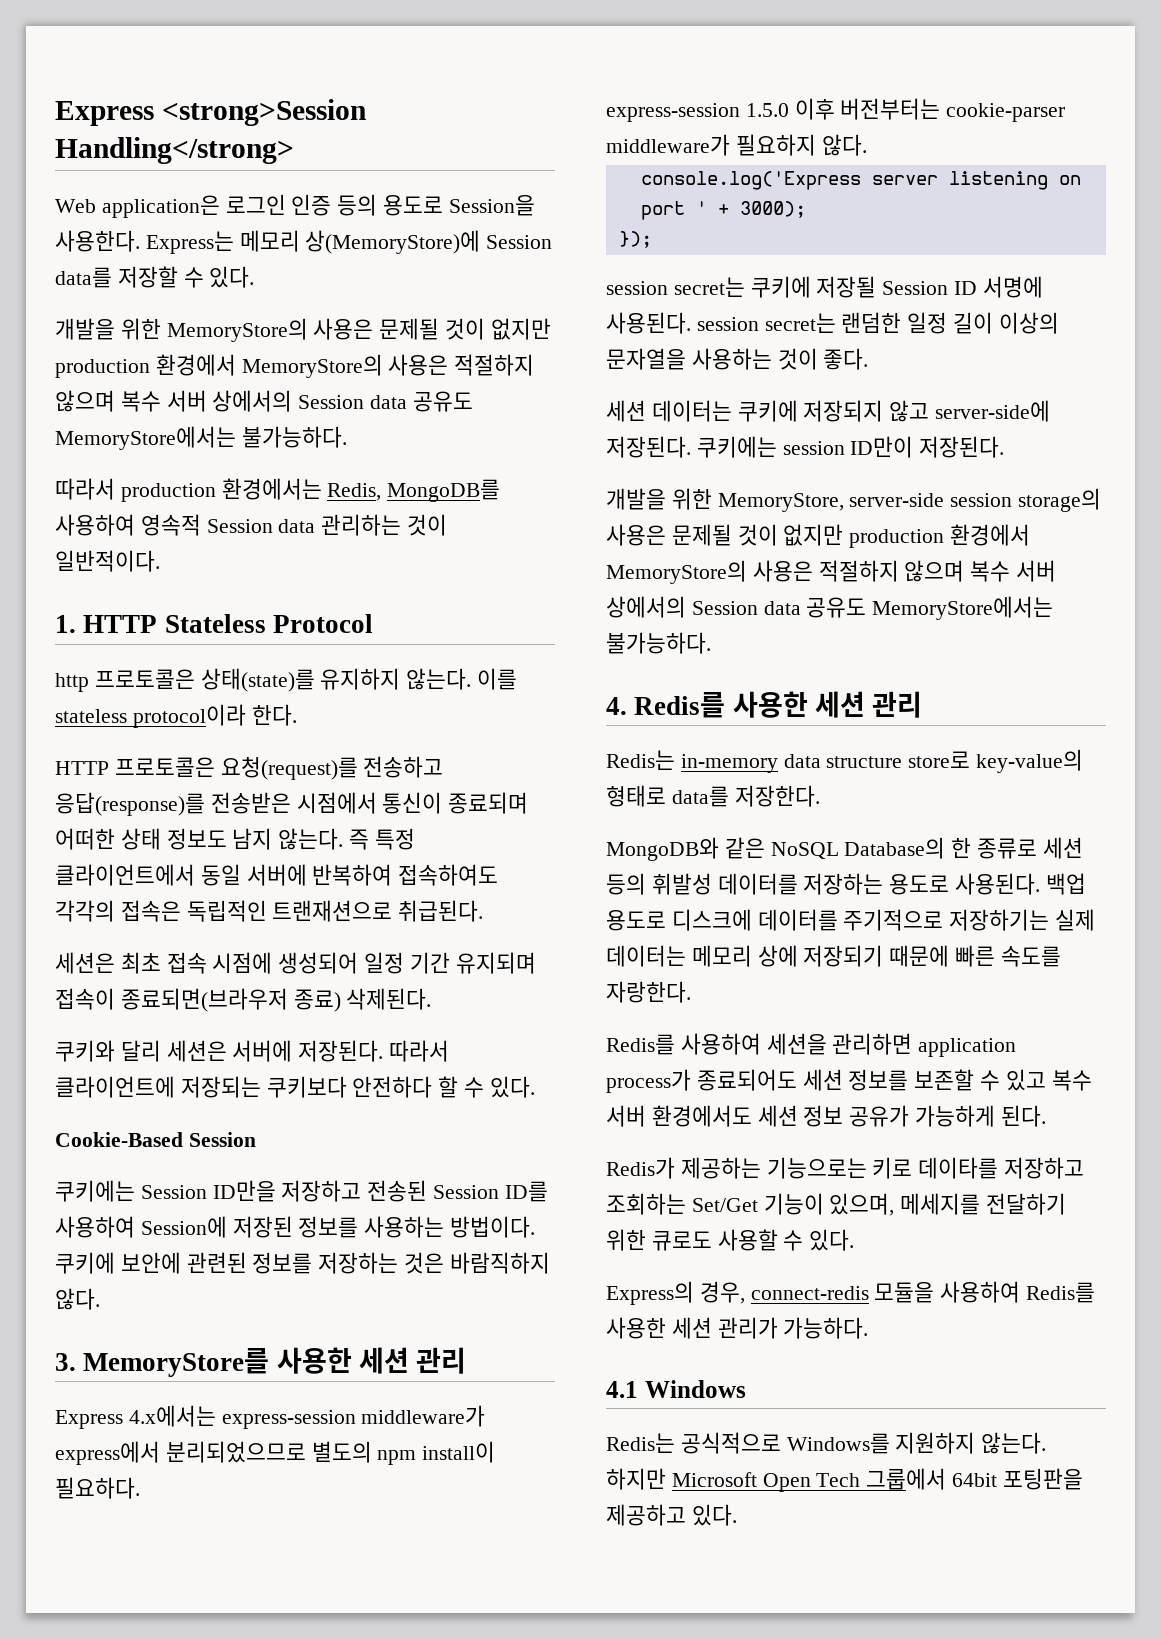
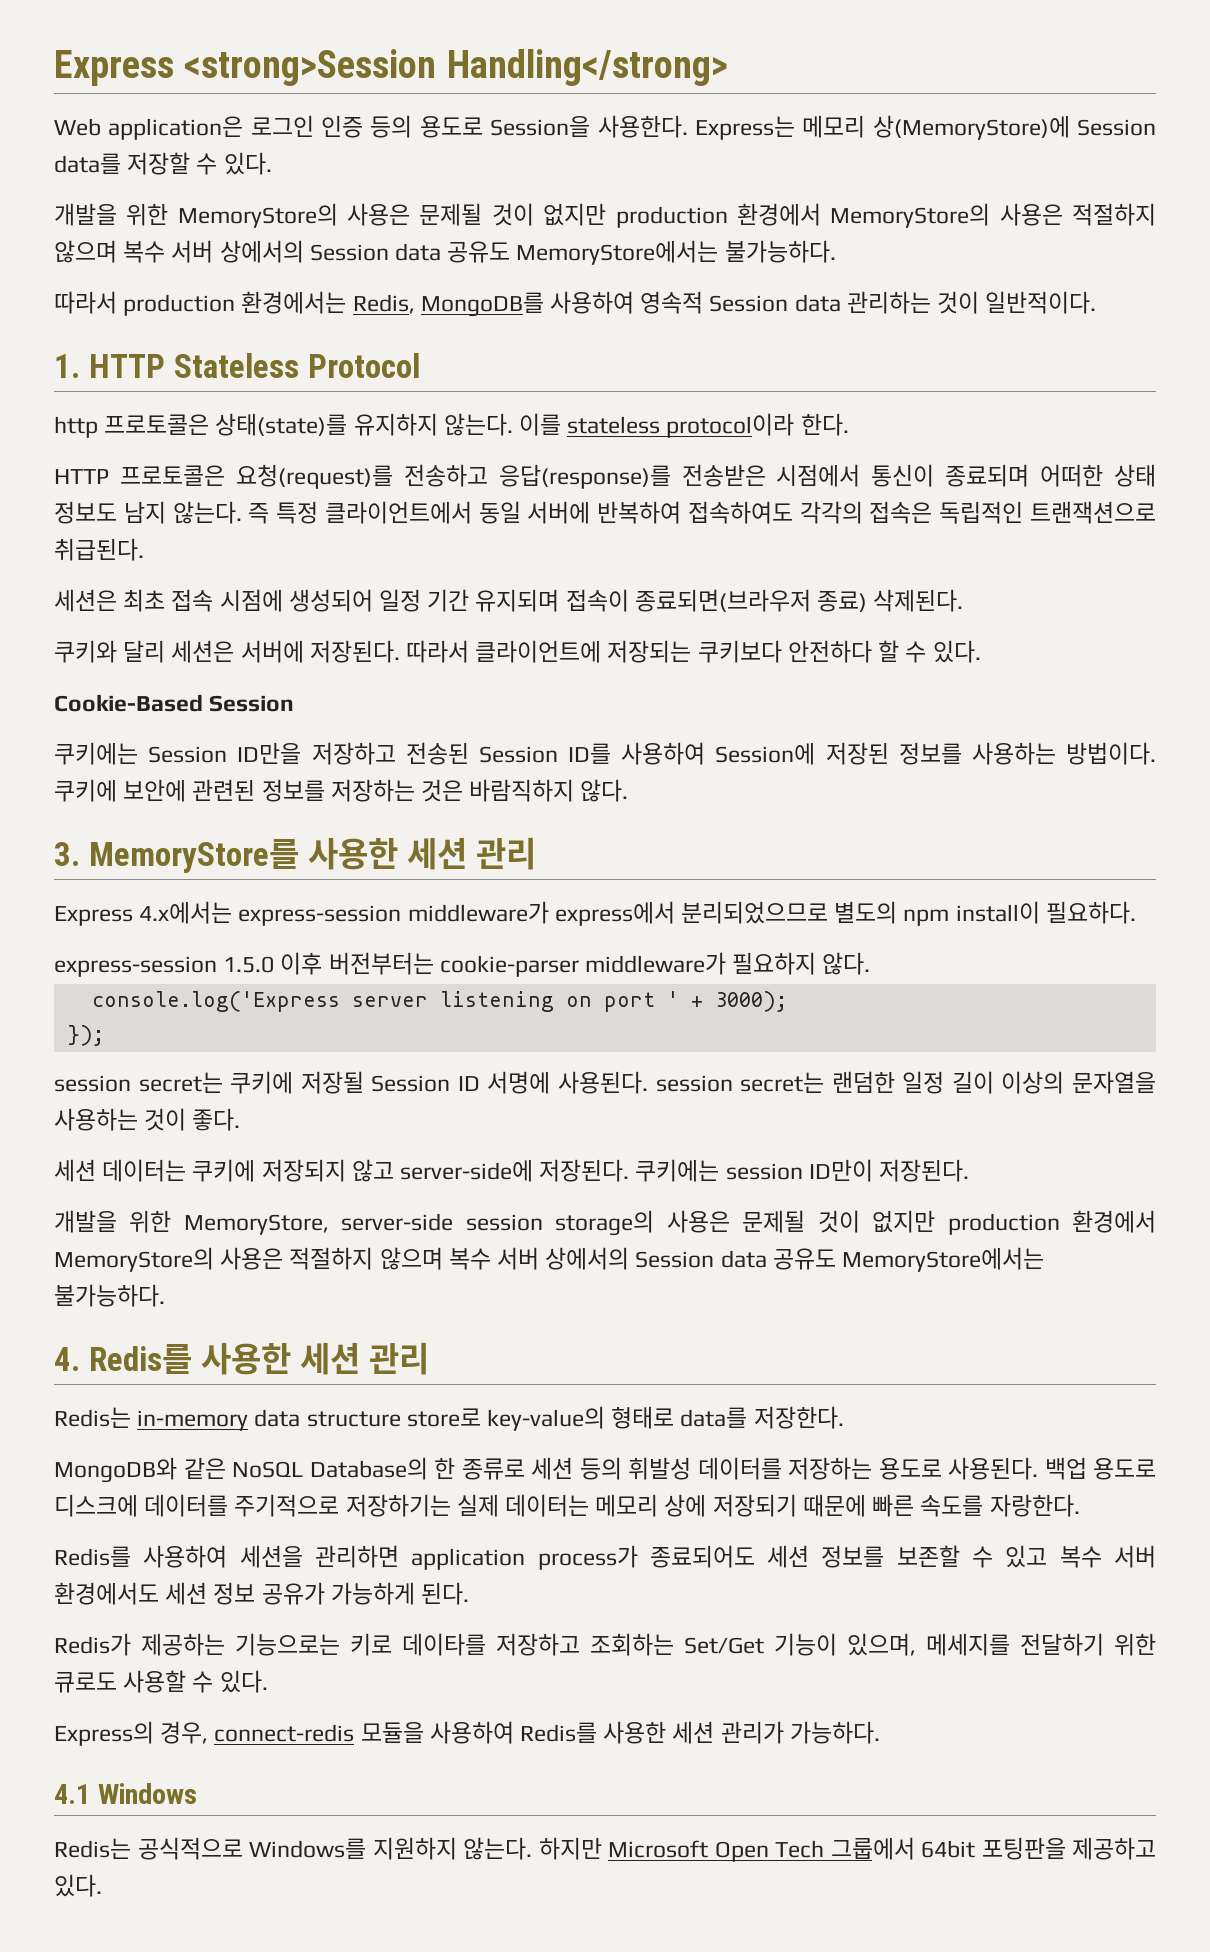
[272,900,393,922] 트랜재션으로 -> [1029,501,1156,524] 트랜잭션으로

